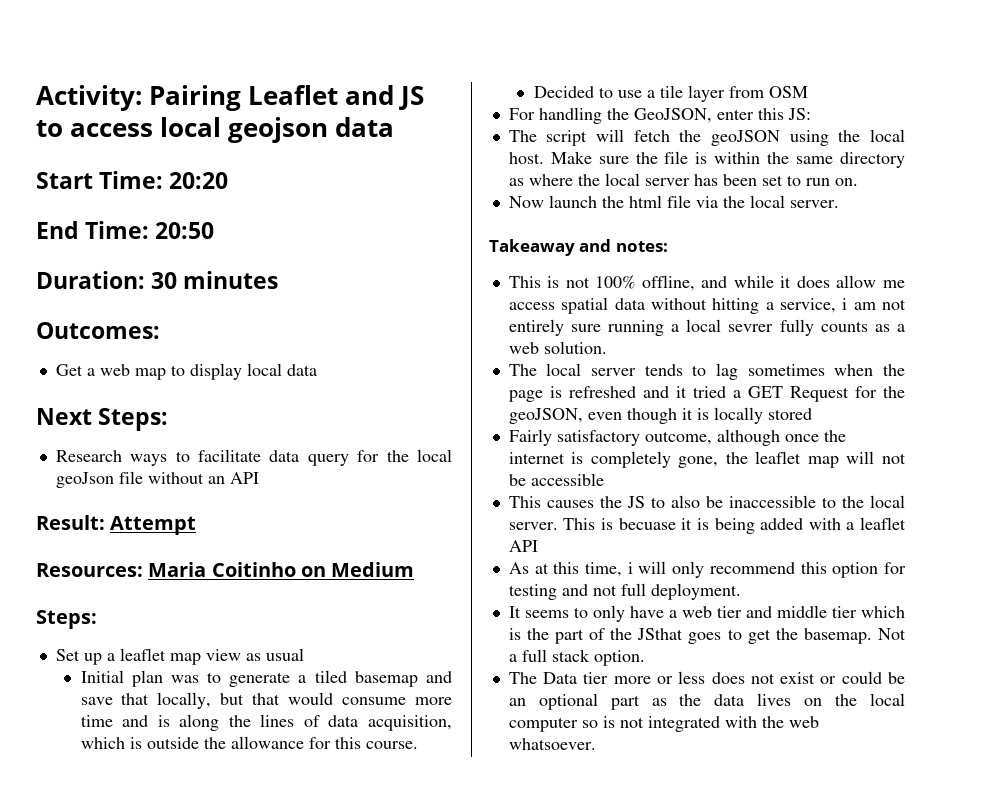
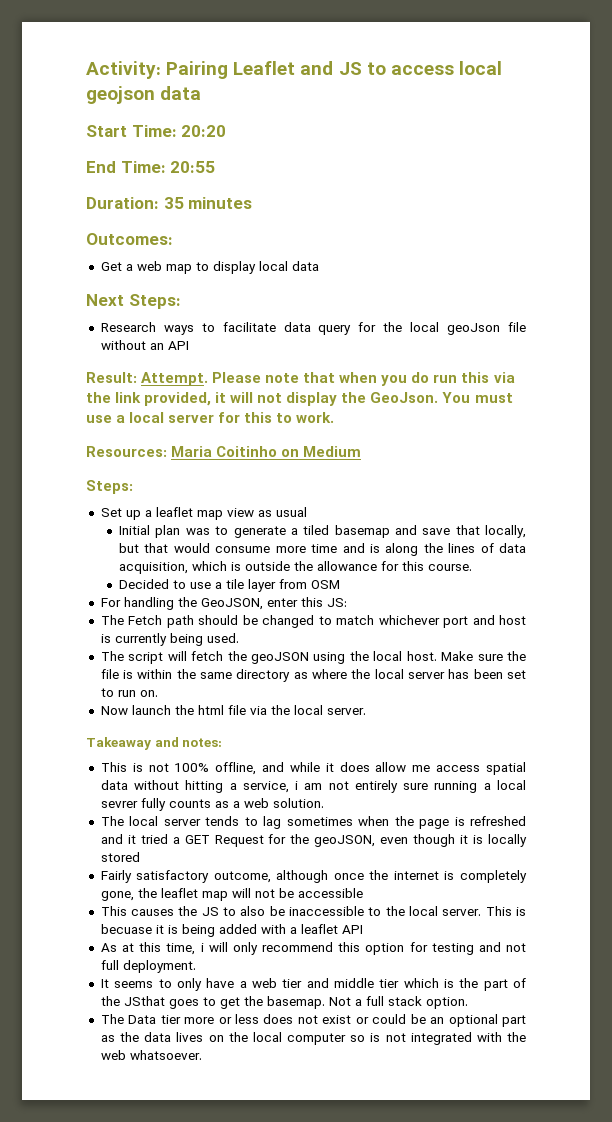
[155,222,215,239] 20:50 -> [170,161,216,173] 20:55
[151,272,178,289] 30 -> [163,197,184,209] 35
[110,516,197,535] Attempt -> [141,372,515,386] [86,392,513,406] [86,412,335,423] Attempt. Please note that when you do run this via the link provided, it will not display the GeoJson. You must use a local server for this to work.
(811, 114) none -> [100,615,526,628] [100,633,239,646] // The Fetch path should be changed to match whichever port and host is currently being used.

